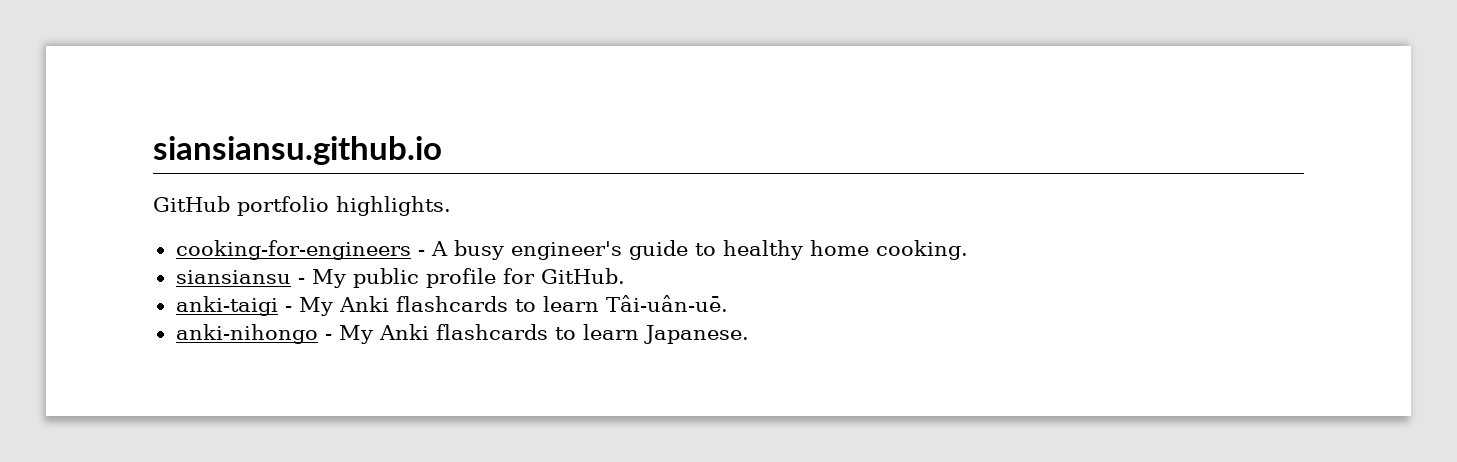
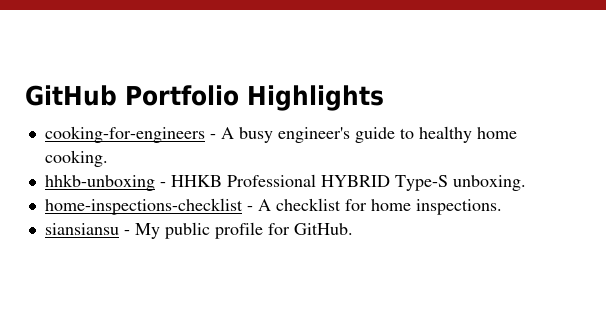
[153,136,442,165] [153,196,451,216] siansiansu.github.io // GitHub portfolio highlights. -> [25,85,384,111] GitHub Portfolio Highlights
(968, 250) none -> [44,174,526,191] [44,198,502,215] // hhkb-unboxing - HHKB Professional HYBRID Type-S unboxing. // home-inspections-checklist - A checklist for home inspections.
[175,295,728,316] [175,324,749,344] // anki-taigi - My Anki flashcards to learn Tâi-uân-uē. // anki-nihongo - My Anki flashcards to learn Japanese. -> (353, 229) none

